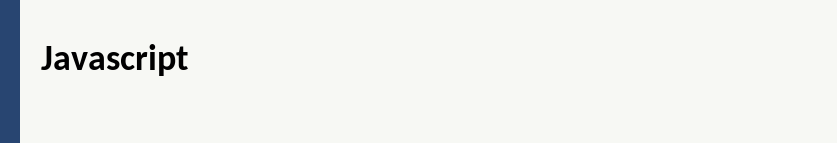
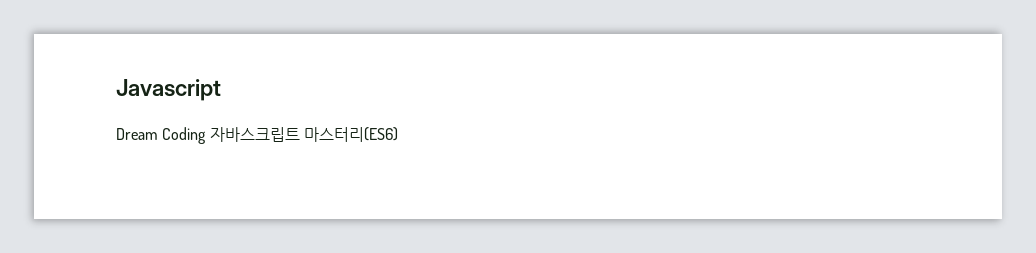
(188, 60) none -> [116,127,398,144] // Dream Coding 자바스크립트 마스터리(ES6)

